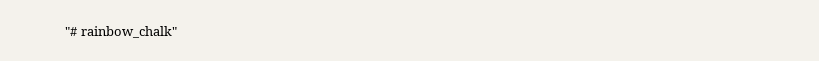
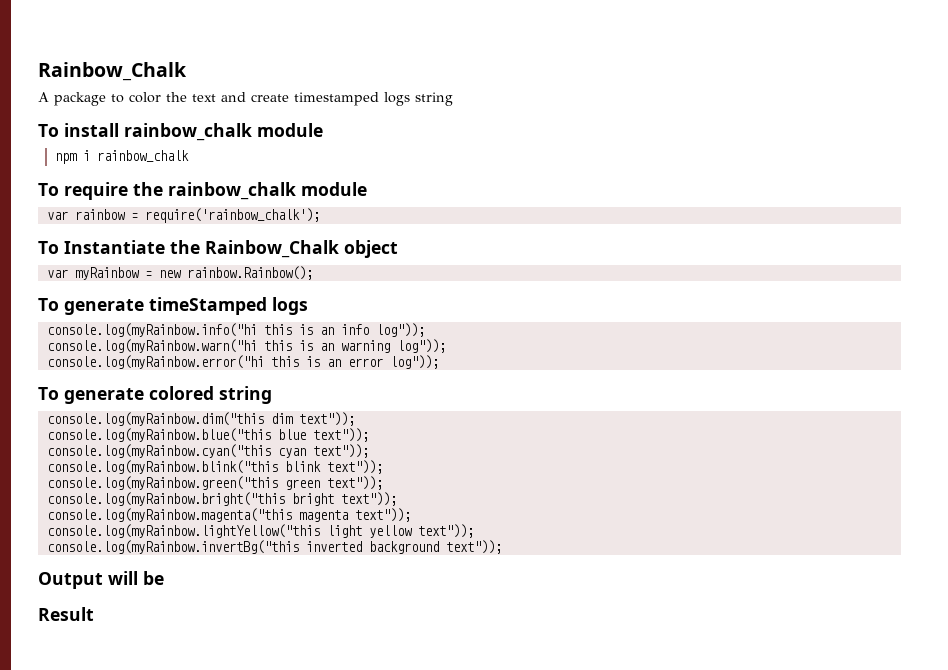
[65,26,177,38] "# rainbow_chalk" -> [38,62,187,81] [38,92,453,106] [38,123,323,141] [55,150,190,164] [38,182,367,200] [46,208,320,223] [38,240,398,258] [46,266,313,280] [38,297,308,315] [46,323,425,337] [46,339,446,353] [46,355,439,369] [38,386,272,404] [46,412,355,426] [46,428,369,442] [46,444,369,458] [46,460,383,474] [46,476,383,490] [46,492,397,506] [46,508,411,522] [46,524,474,538] [46,540,502,554] [38,571,164,589] [38,607,94,621] Rainbow_Chalk // A package to color the text and create timestamped logs string // To install rainbow_chalk module // npm i rainbow_chalk // To require the rainbow_chalk module // var rainbow = require('rainbow_chalk'); // To Instantiate the Rainbow_Chalk object // var myRainbow = new rainbow.Rainbow(); // To generate timeStamped logs // console.log(myRainbow.info("hi this is an info log")); // console.log(myRainbow.warn("hi this is an warning log")); // console.log(myRainbow.error("hi this is an error log")); // To generate colored string // console.log(myRainbow.dim("this dim text")); // console.log(myRainbow.blue("this blue text")); // console.log(myRainbow.cyan("this cyan text")); // console.log(myRainbow.blink("this blink text")); // console.log(myRainbow.green("this green text")); // console.log(myRainbow.bright("this bright text")); // console.log(myRainbow.magenta("this magenta text")); // console.log(myRainbow.lightYellow("this light yellow text")); // console.log(myRainbow.invertBg("this inverted background text")); // Output will be // Result

